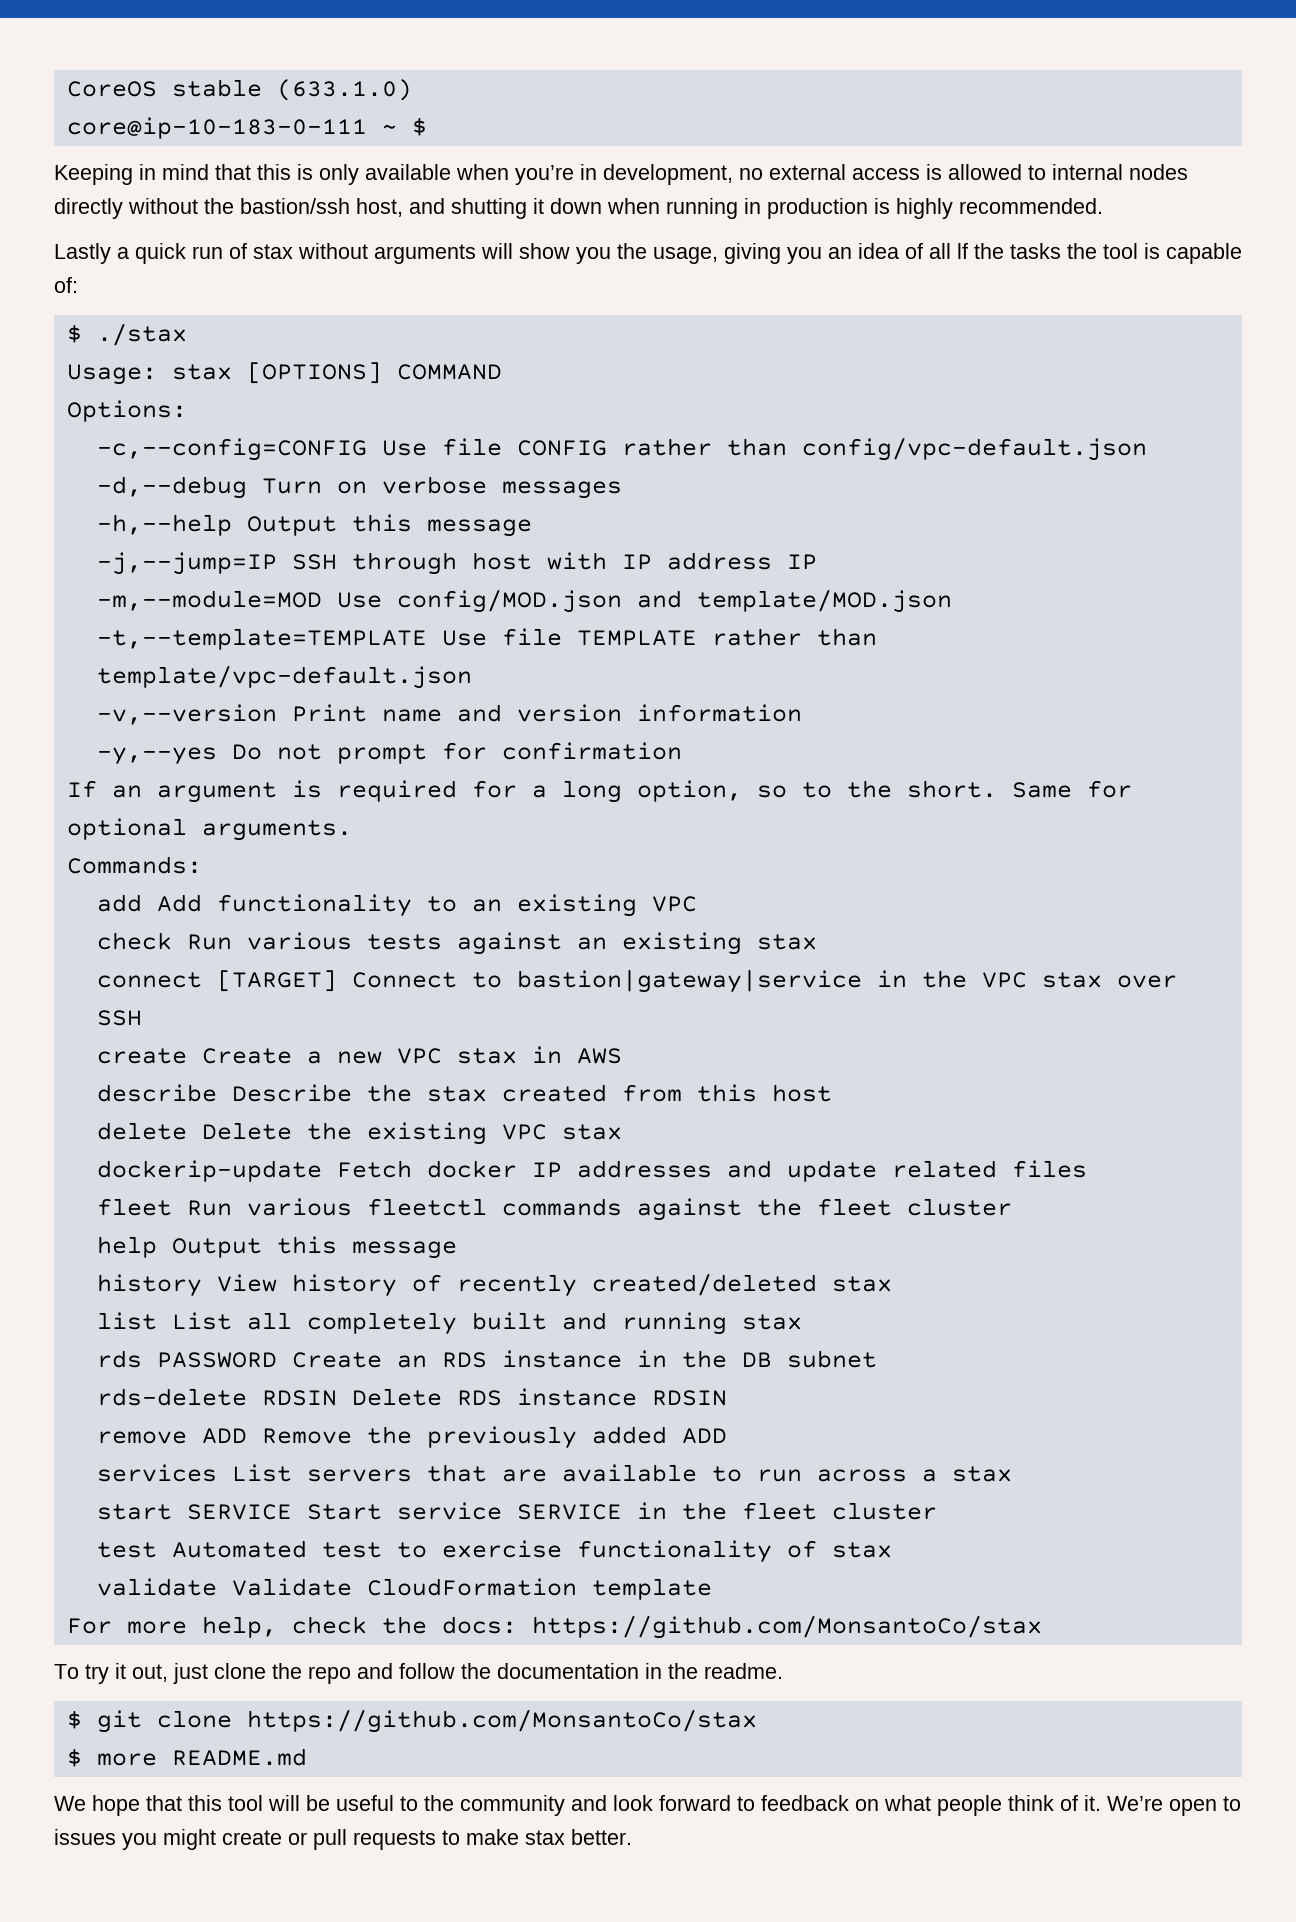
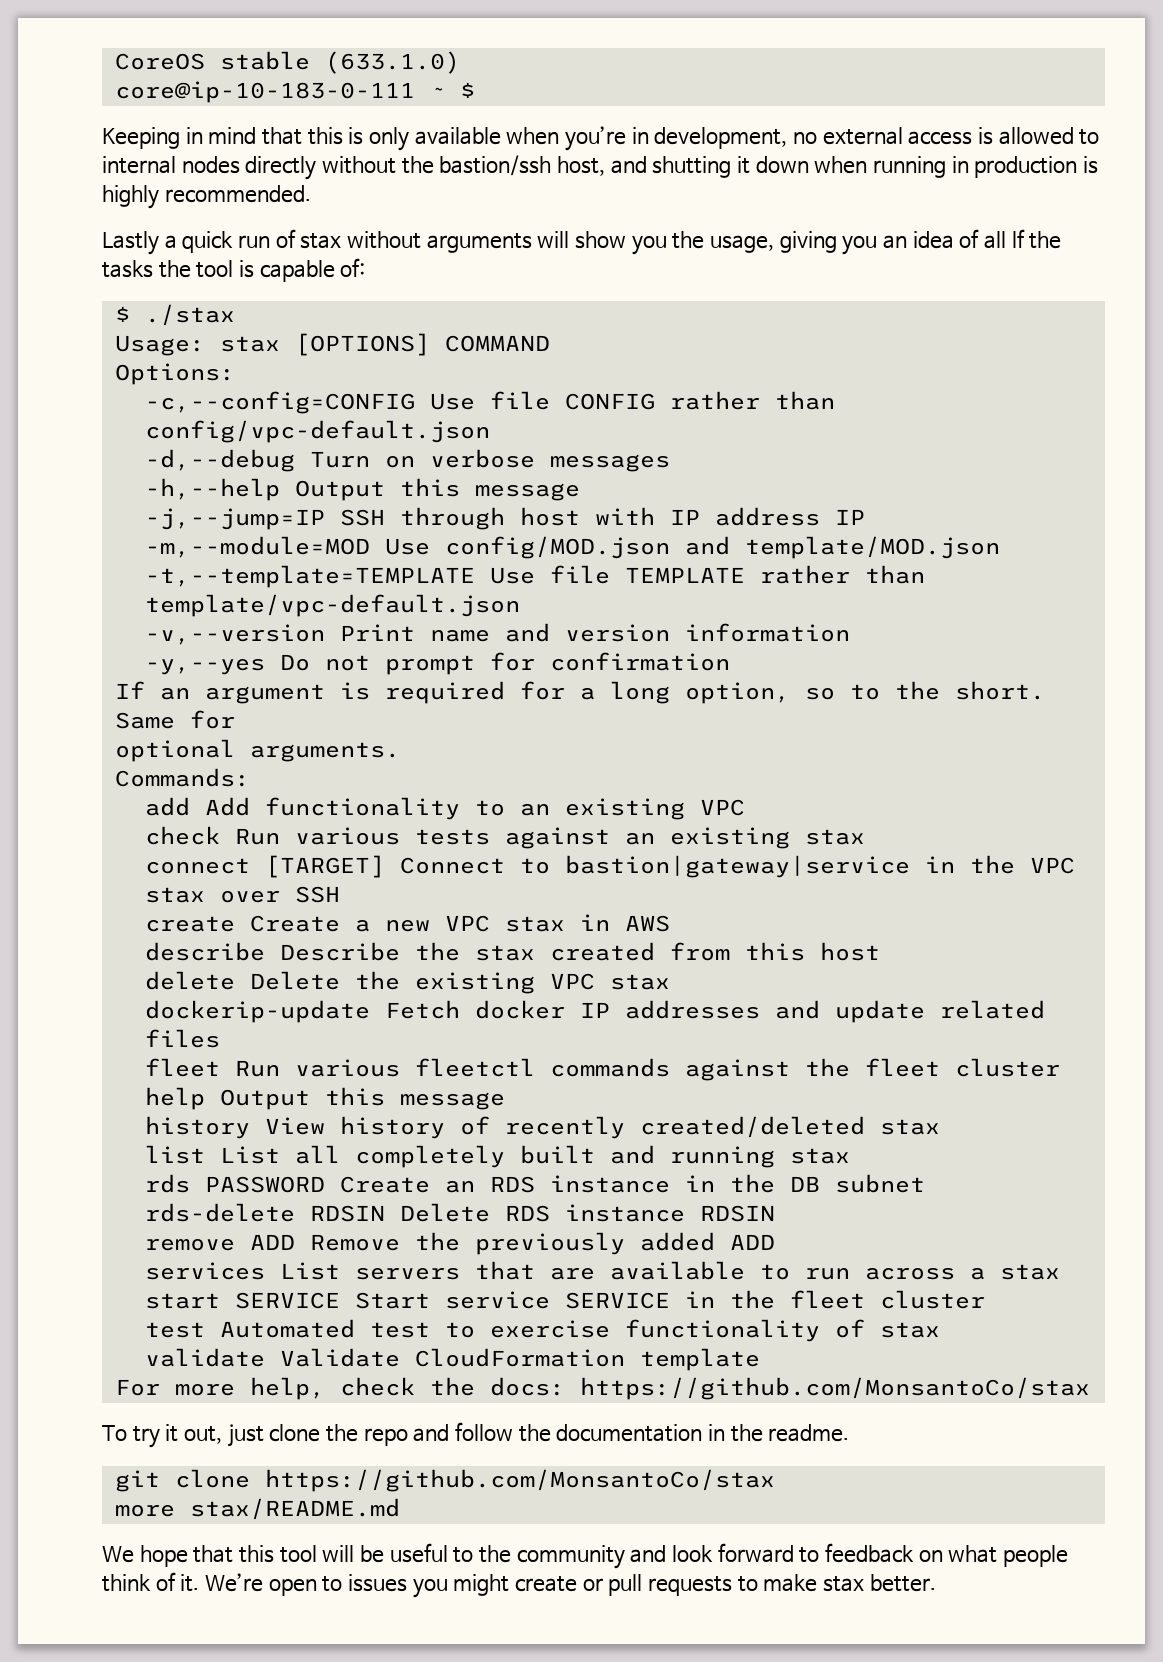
[66,1710,82,1729] $ -> (850, 1433) none
[66,1748,307,1767] $ more README.md -> [114,1498,400,1520] more stax/README.md

